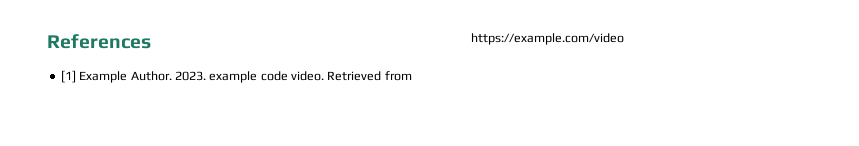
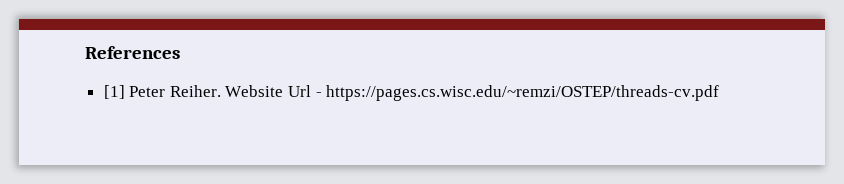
[79,71,412,83] [470,33,624,45] Example Author. 2023. example code video. Retrieved from https://example.com/video -> [129,85,720,101] Peter Reiher. Website Url - https://pages.cs.wisc.edu/~remzi/OSTEP/threads-cv.pdf

